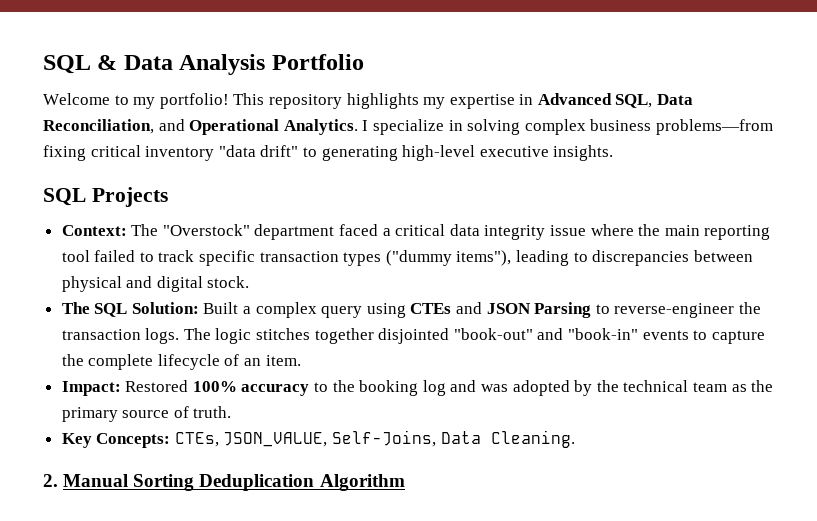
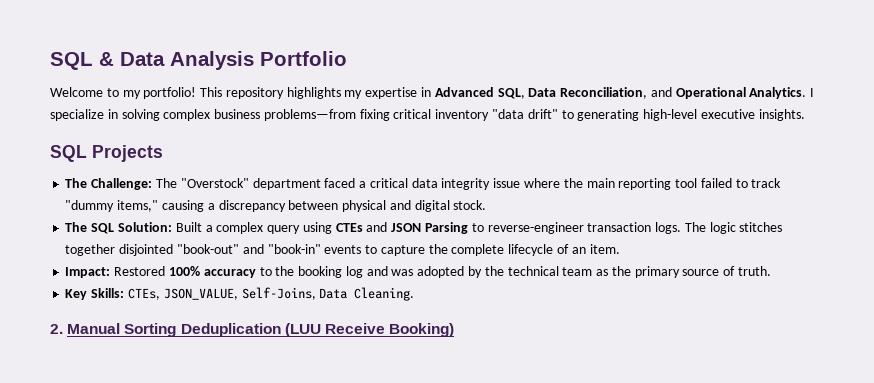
[61,225,127,236] Context: -> [65,178,153,190] The Challenge:
[199,250,690,266] specific transaction types ("dummy items"), leading to discrepancies -> [65,200,286,212] "dummy items," causing a discrepancy
[738,302,761,314] the -> (584, 228) none
[96,433,171,448] Concepts: -> [91,288,125,298] Skills:
[319,474,405,491] Algorithm -> [284,323,455,337] (LUU Receive Booking)

